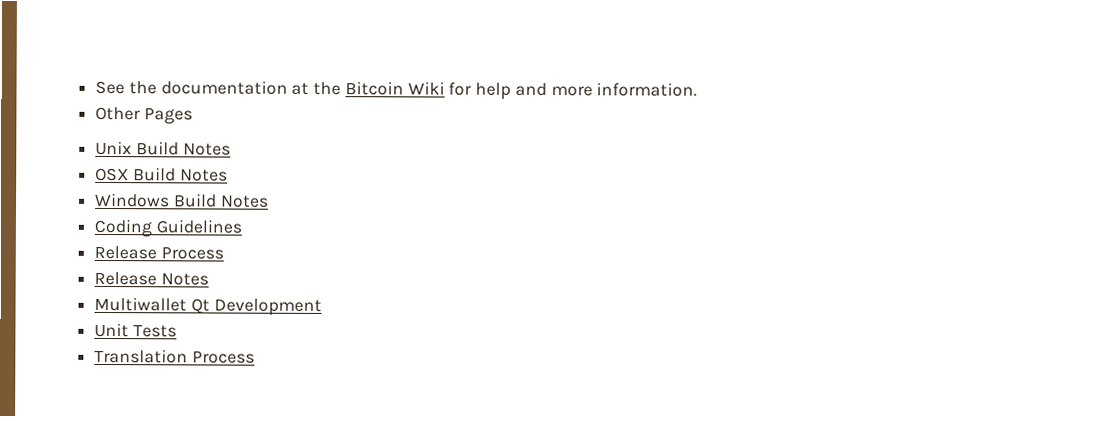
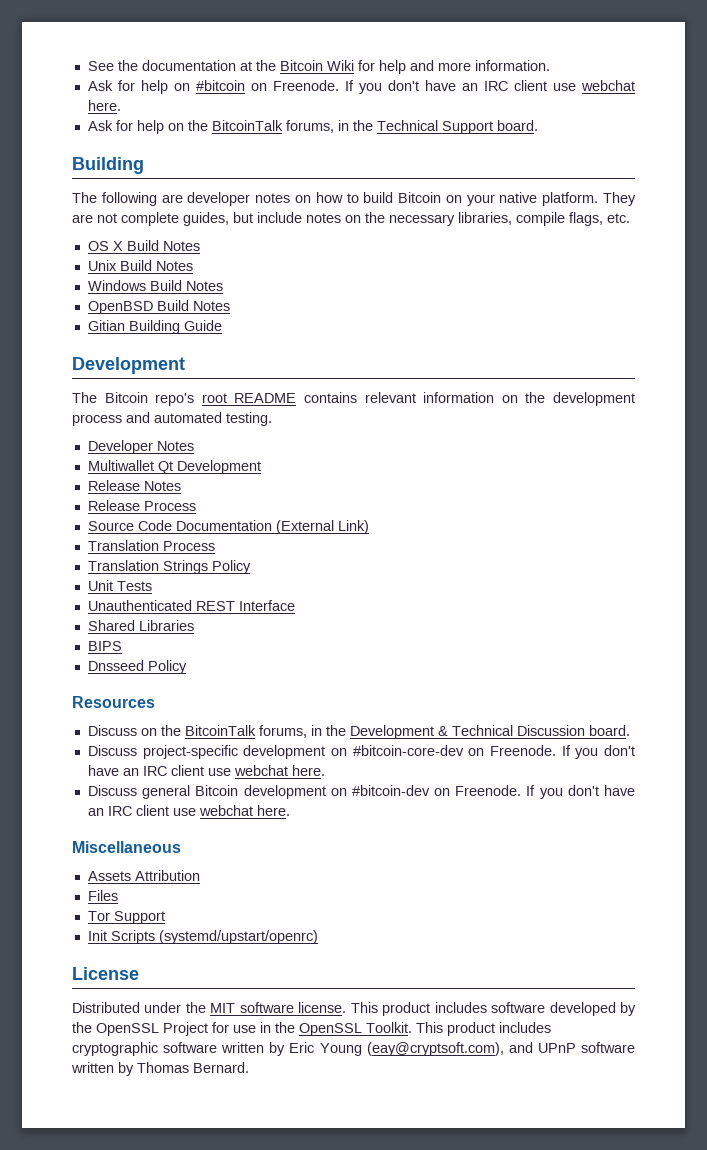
[95,106,193,125] [95,140,231,156] [95,167,130,182] Other Pages // Unix Build Notes // OSX -> [87,80,635,94] [87,100,121,111] [87,120,538,134] [72,157,144,174] [72,192,636,206] [72,212,630,226] [87,240,200,251] [87,260,117,271] Ask for help on #bitcoin on Freenode. If you don't have an IRC client use webchat here. // Ask for help on the BitcoinTalk forums, in the Technical Support board. // Building // The following are developer notes on how to build Bitcoin on your native platform. They are not complete guides, but include notes on the necessary libraries, compile flags, etc. // OS X Build Notes // Unix
[94,218,242,238] [94,245,224,260] [94,271,209,286] [94,296,322,316] [94,322,177,338] [94,348,255,364] Coding Guidelines // Release Process // Release Notes // Multiwallet Qt Development // Unit Tests // Translation Process -> [87,300,230,314] [87,320,222,334] [72,357,185,374] [72,392,636,406] [72,412,272,426] [87,440,194,454] [87,460,261,474] [87,480,181,491] [87,500,196,511] [87,520,369,534] [87,540,215,551] [87,560,251,574] [87,580,152,591] [87,600,295,611] [87,620,194,631] [87,641,122,651] [87,660,187,674] [72,696,155,708] [87,725,630,739] [87,745,635,759] [87,765,325,776] [87,785,635,799] [87,805,290,816] [72,841,181,853] [87,870,200,881] [87,890,118,901] [87,911,165,924] [87,930,318,944] [72,967,139,980] [72,1002,636,1016] [72,1022,551,1036] [72,1042,635,1056] [71,1062,249,1076] OpenBSD Build Notes // Gitian Building Guide // Development // The Bitcoin repo's root README contains relevant information on the development process and automated testing. // Developer Notes // Multiwallet Qt Development // Release Notes // Release Process // Source Code Documentation (External Link) // Translation Process // Translation Strings Policy // Unit Tests // Unauthenticated REST Interface // Shared Libraries // BIPS // Dnsseed Policy // Resources // Discuss on the BitcoinTalk forums, in the Development & Technical Discussion board. // Discuss project-specific development on #bitcoin-core-dev on Freenode. If you don't have an IRC client use webchat here. // Discuss general Bitcoin development on #bitcoin-dev on Freenode. If you don't have an IRC client use webchat here. // Miscellaneous // Assets Attribution // Files // Tor Support // Init Scripts (systemd/upstart/openrc) // License // Distributed under the MIT software license. This product includes software developed by the OpenSSL Project for use in the OpenSSL Toolkit. This product includes cryptographic software written by Eric Young (eay@cryptsoft.com), and UPnP software written by Thomas Bernard.

